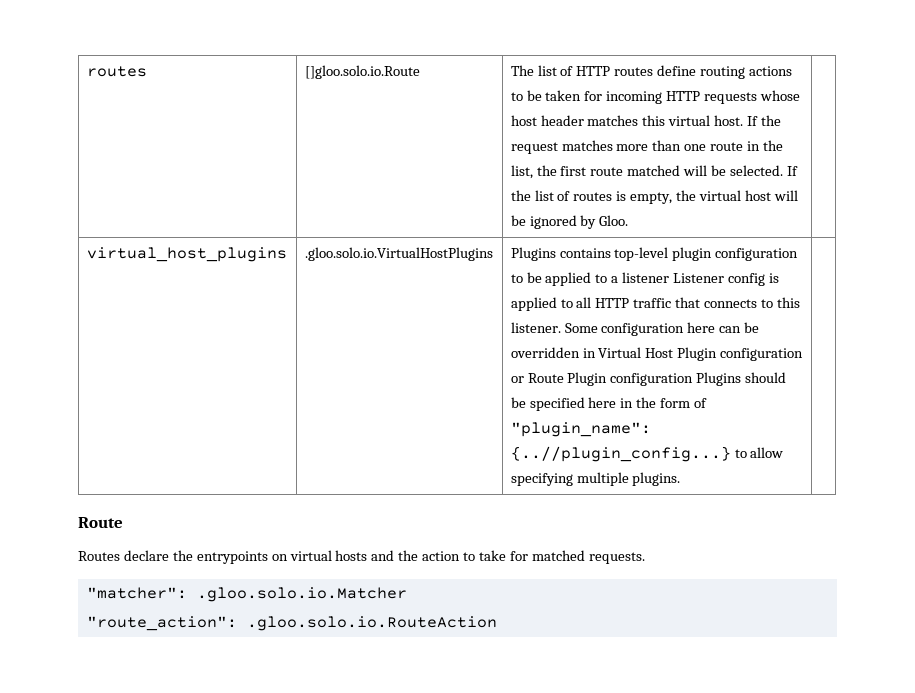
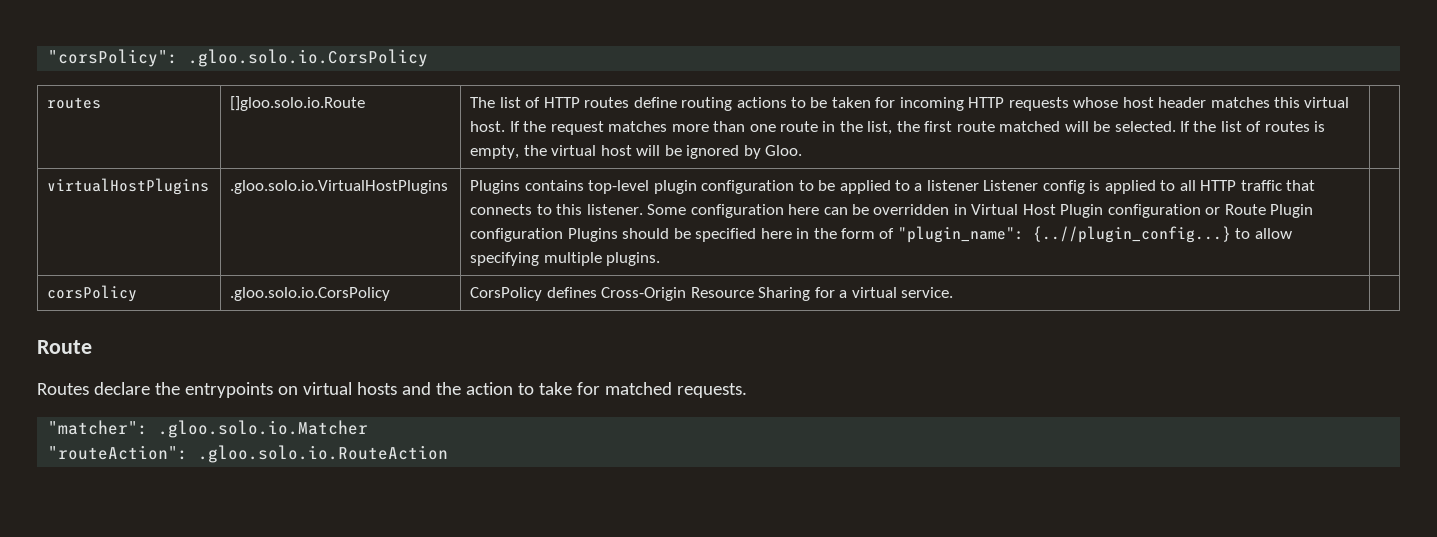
(86, 71) none -> [48,49,429,67] "corsPolicy": .gloo.solo.io.CorsPolicy //
[86,247,287,262] virtual_host_plugins -> [47,178,210,195] virtualHostPlugins
(681, 479) none -> [47,285,138,302] [230,287,391,301] [470,287,953,301] // corsPolicy | .gloo.solo.io.CorsPolicy | CorsPolicy defines Cross-Origin Resource Sharing for a virtual service. |
[86,616,237,631] "route_action": -> [48,445,189,460] "routeAction":

